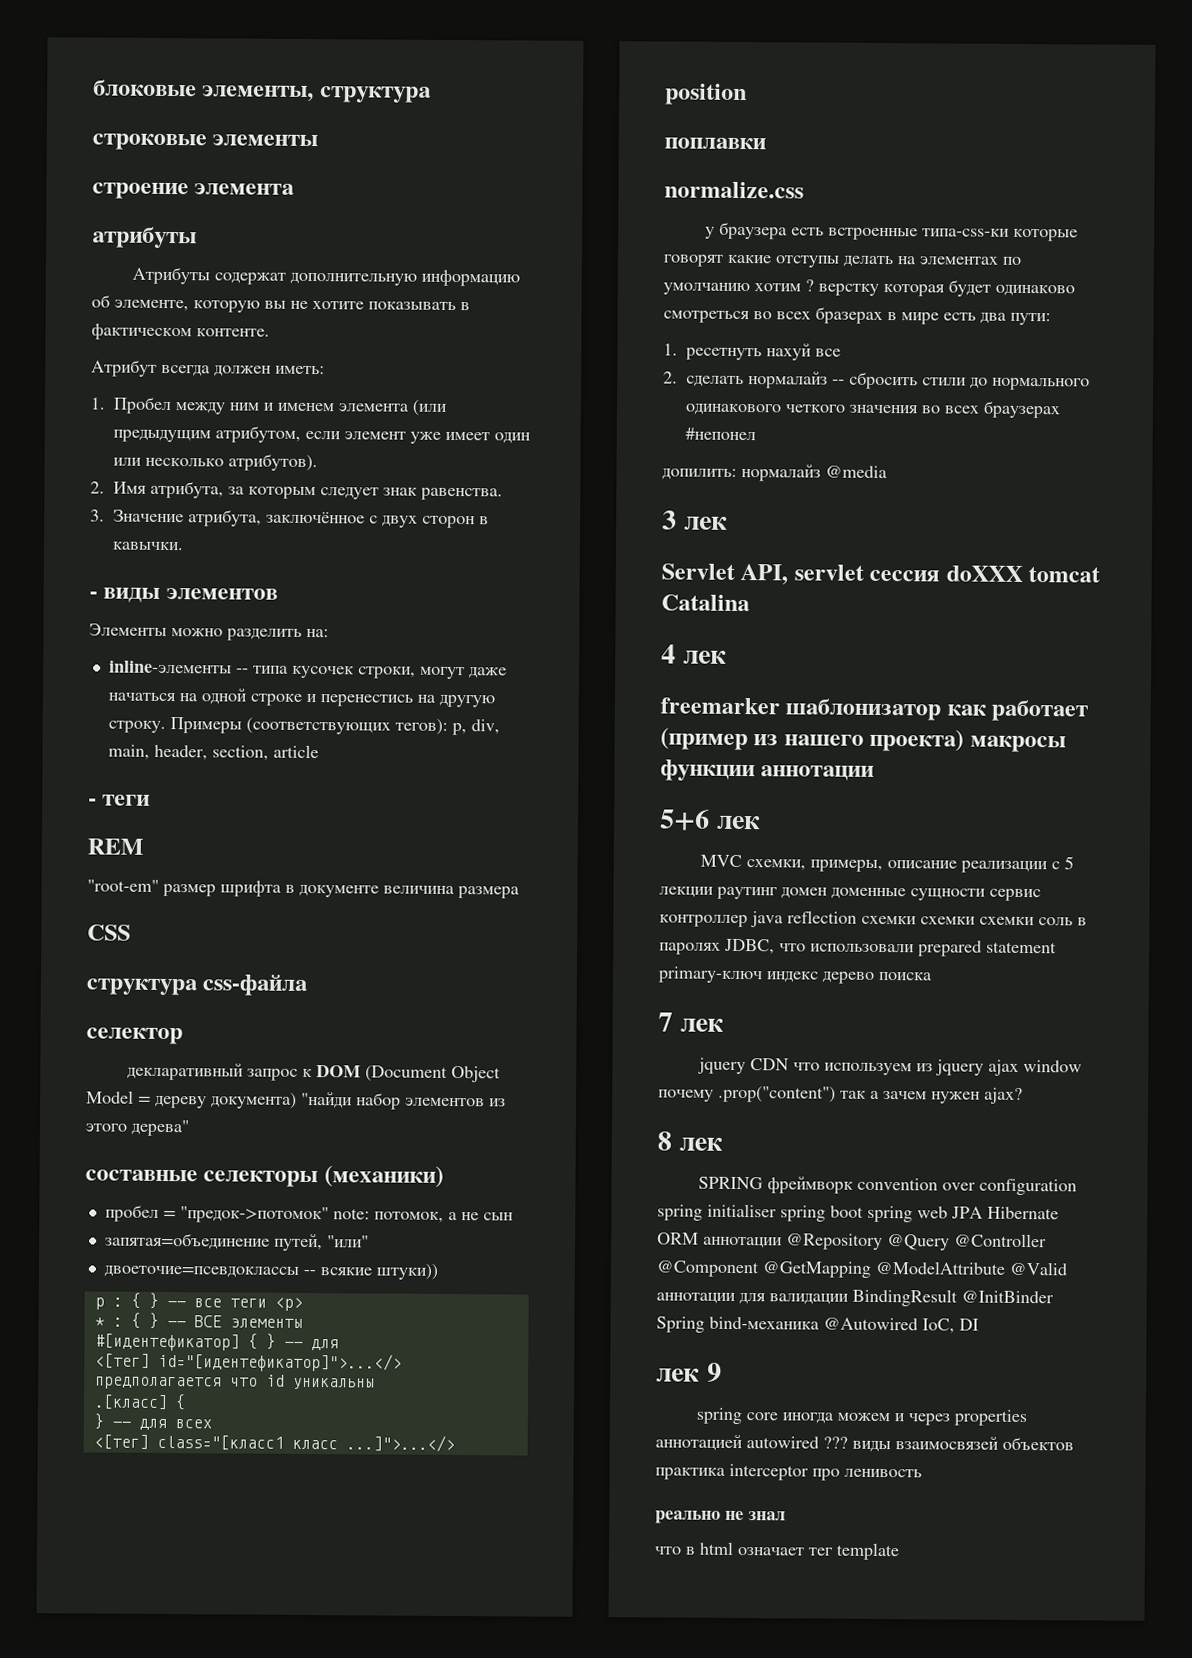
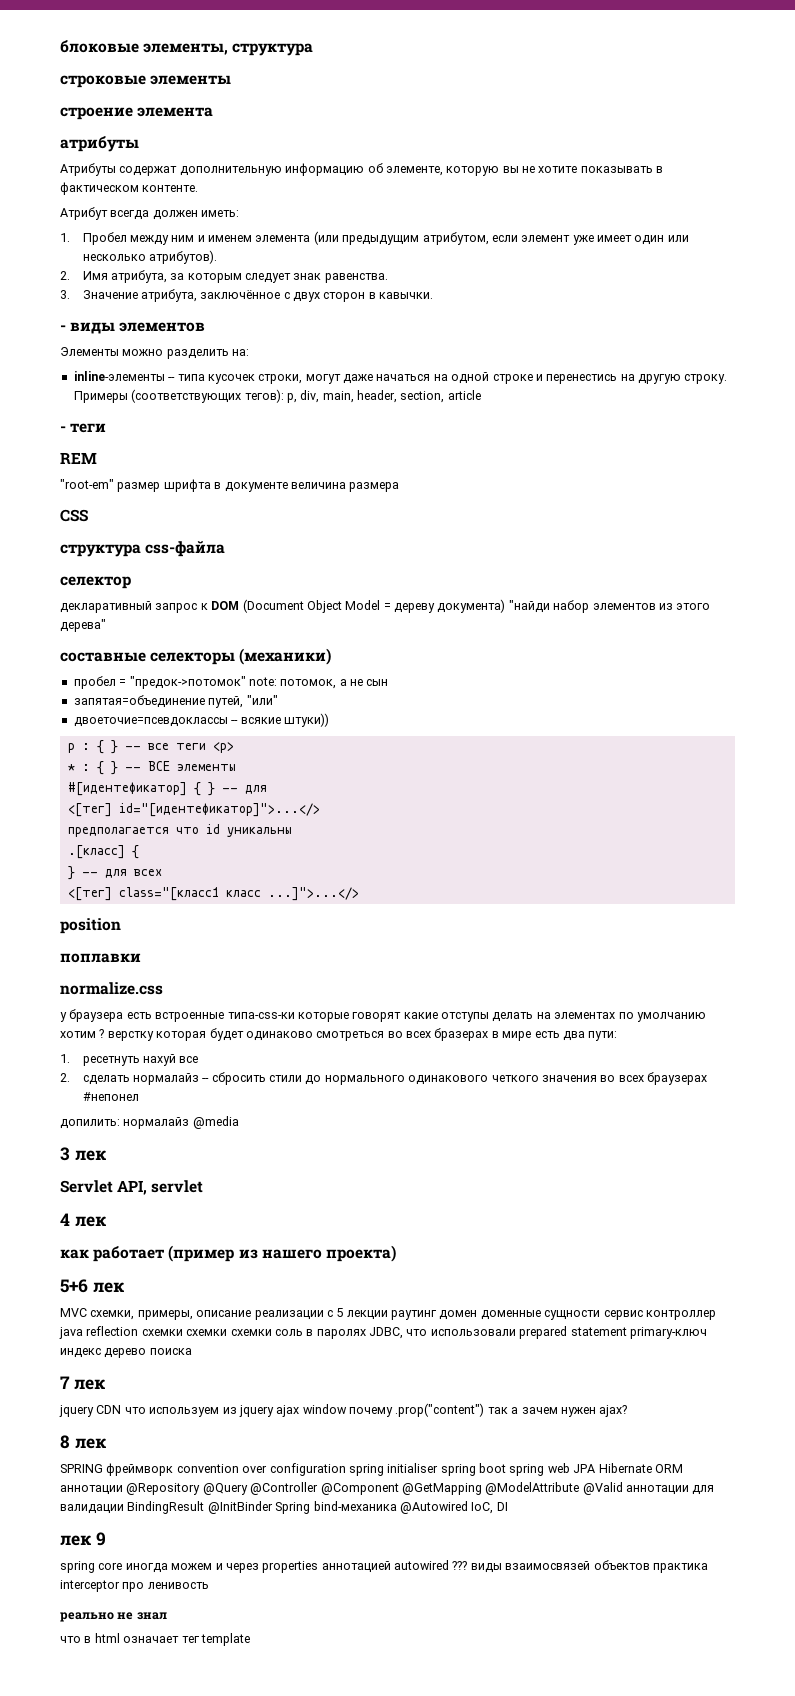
[869,565,1101,583] [661,594,750,612] сессия doXXX tomcat Catalina -> (204, 1186) none
[660,697,942,721] freemarker шаблонизатор -> (106, 1221) none
[969,735,1066,753] [660,759,876,782] макросы функции аннотации -> (396, 1253) none

